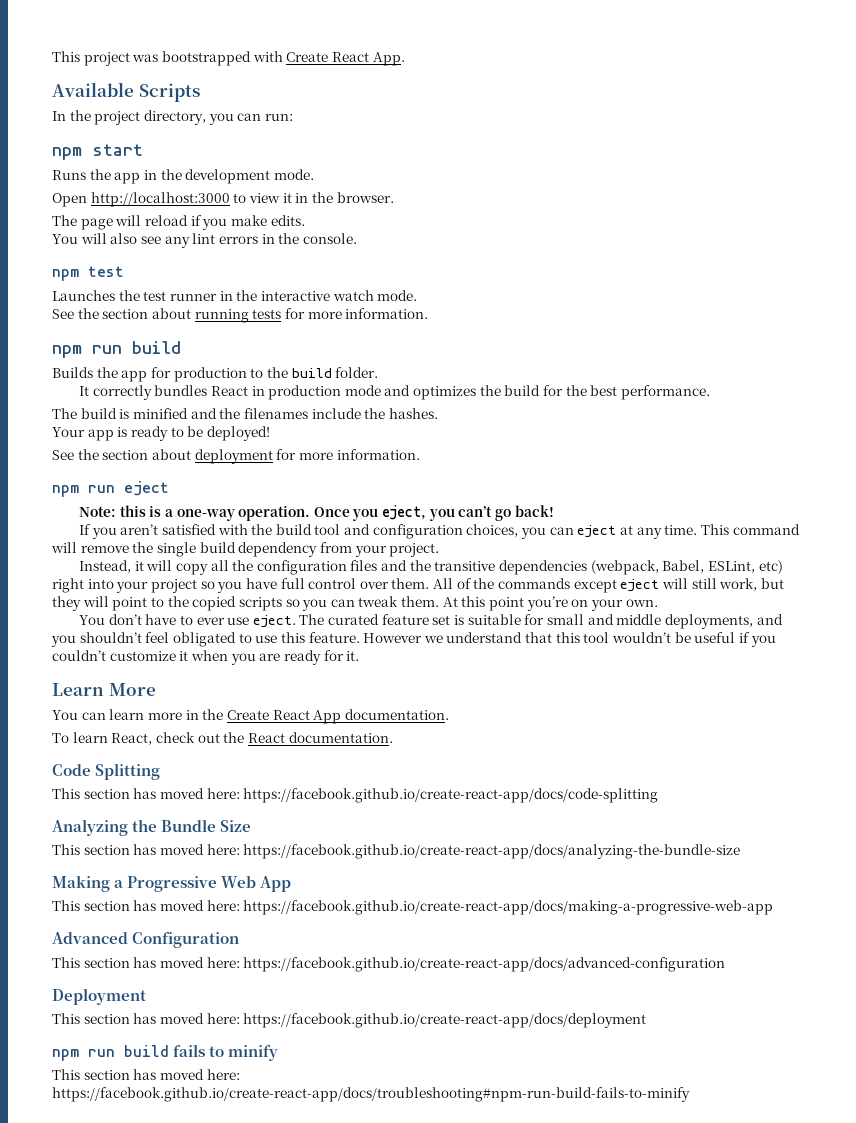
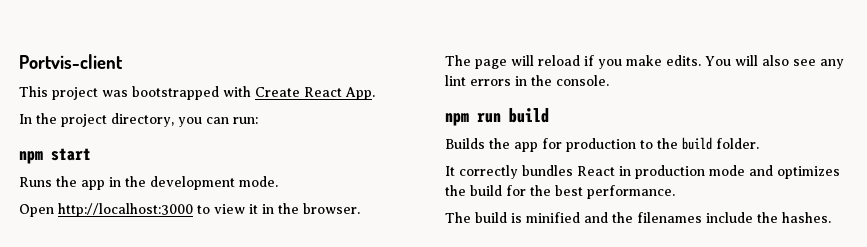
(52, 56) none -> [19,54,123,69] Portvis-client //
[52,82,200,102] // Available Scripts -> (375, 93) none
(305, 220) // -> (701, 60) none
[52,266,124,281] [52,290,418,301] [52,308,429,323] // npm test // Launches the test runner in the interactive watch mode. // See the section about running tests for more information. -> (609, 80) none
[52,426,270,441] [52,449,420,464] [52,481,169,497] [78,505,554,521] [78,524,800,539] [51,542,440,557] [78,560,783,575] [52,578,784,593] [52,596,658,611] [78,614,783,629] [51,632,776,647] [52,650,360,665] [52,683,156,696] [52,709,449,724] [52,732,393,745] [52,763,161,780] [52,788,659,803] [52,819,252,836] [52,844,741,859] [52,875,292,892] [52,900,774,915] [52,932,240,948] [52,957,726,972] [52,988,146,1005] [52,1013,647,1028] [52,1044,279,1061] [52,1069,240,1080] [52,1087,690,1102] // Your app is ready to be deployed! // See the section about deployment for more information. // npm run eject // Note: this is a one-way operation. Once you eject, you can’t go back! // If you aren’t satisfied with the build tool and configuration choices, you can eject at any time. This command will remove the single build dependency from your project. // Instead, it will copy all the configuration files and the transitive dependencies (webpack, Babel, ESLint, etc) right into your project so you have full control over them. All of the commands except eject will still work, but they will point to the copied scripts so you can tweak them. At this point you’re on your own. // You don’t have to ever use eject. The curated feature set is suitable for small and middle deployments, and you shouldn’t feel obligated to use this feature. However we understand that this tool wouldn’t be useful if you couldn’t customize it when you are ready for it. // Learn More // You can learn more in the Create React App documentation. // To learn React, check out the React documentation. // Code Splitting // This section has moved here: https://facebook.github.io/create-react-app/docs/code-splitting // Analyzing the Bundle Size // This section has moved here: https://facebook.github.io/create-react-app/docs/analyzing-the-bundle-size // Making a Progressive Web App // This section has moved here: https://facebook.github.io/create-react-app/docs/making-a-progressive-web-app // Advanced Configuration // This section has moved here: https://facebook.github.io/create-react-app/docs/advanced-configuration // Deployment // This section has moved here: https://facebook.github.io/create-react-app/docs/deployment // npm run build fails to minify // This section has moved here: https://facebook.github.io/create-react-app/docs/troubleshooting#npm-run-build-fails-to-minify -> (831, 217) none

